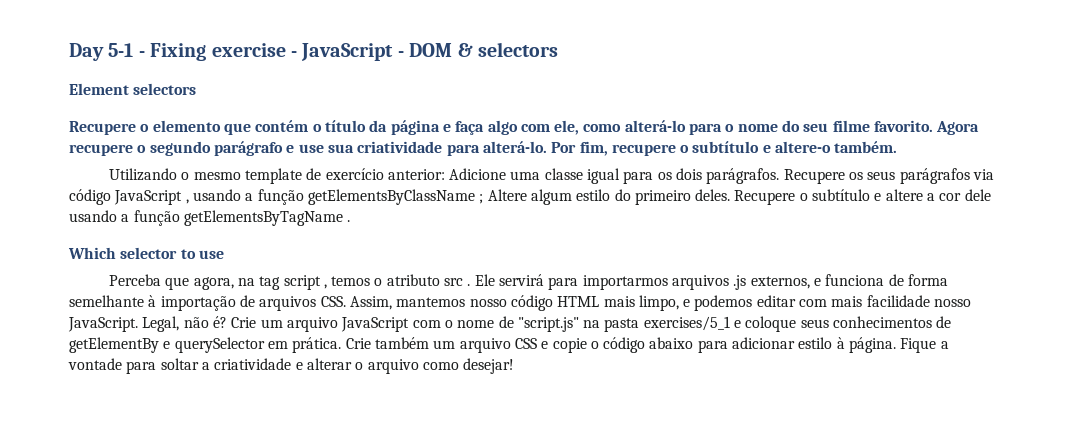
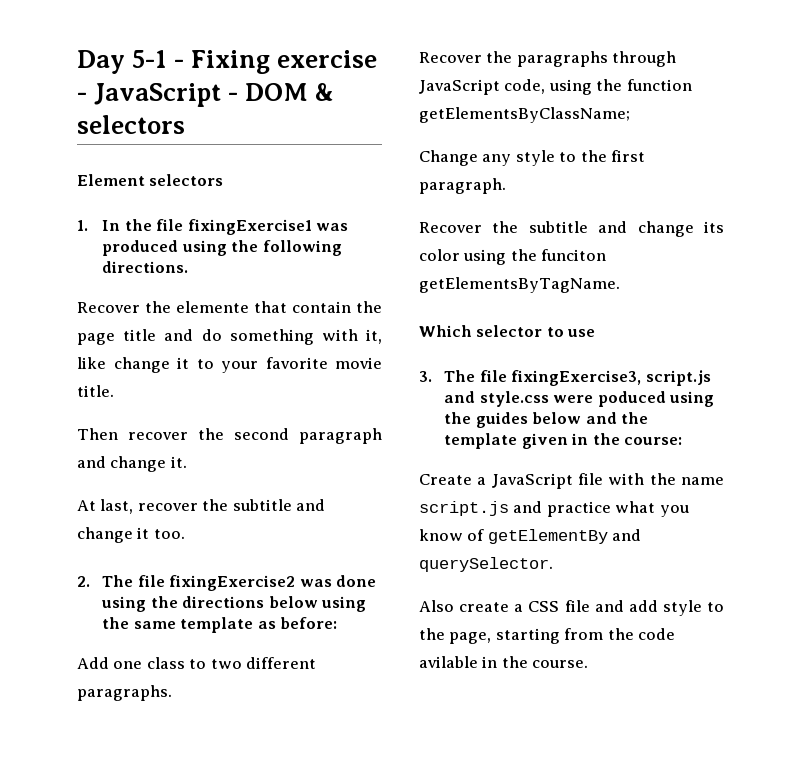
[69,120,980,135] [69,141,898,156] [108,168,994,184] [69,189,991,205] [69,210,351,226] [68,247,224,259] [108,274,948,290] [69,295,972,311] [68,316,952,332] [69,337,949,353] [68,358,515,374] Recupere o elemento que contém o título da página e faça algo com ele, como alterá-lo para o nome do seu filme favorito. Agora recupere o segundo parágrafo e use sua criatividade para alterá-lo. Por fim, recupere o subtítulo e altere-o também. // Utilizando o mesmo template de exercício anterior: Adicione uma classe igual para os dois parágrafos. Recupere os seus parágrafos via código JavaScript , usando a função getElementsByClassName ; Altere algum estilo do primeiro deles. Recupere o subtítulo e altere a cor dele usando a função getElementsByTagName . // Which selector to use // Perceba que agora, na tag script , temos o atributo src . Ele servirá para importarmos arquivos .js externos, e funciona de forma semelhante à importação de arquivos CSS. Assim, mantemos nosso código HTML mais limpo, e podemos editar com mais facilidade nosso JavaScript. Legal, não é? Crie um arquivo JavaScript com o nome de "script.js" na pasta exercises/5_1 e coloque seus conhecimentos de getElementBy e querySelector em prática. Crie também um arquivo CSS e copie o código abaixo para adicionar estilo à página. Fique a vontade para soltar a criatividade e alterar o arquivo como desejar! -> [77,219,349,235] [102,240,342,256] [102,261,189,273] [77,301,382,313] [77,329,382,345] [77,357,382,373] [77,385,114,397] [77,428,382,444] [77,456,187,472] [77,499,326,514] [77,527,185,543] [77,575,377,591] [101,596,367,612] [102,617,338,633] [77,657,317,669] [77,685,172,701] [419,51,677,67] [419,79,692,95] [419,107,630,123] [419,150,646,166] [419,178,506,194] [419,221,724,237] [419,249,607,265] [419,277,620,293] [419,325,596,337] [419,370,711,386] [444,391,715,407] [444,412,649,428] [444,433,683,449] [419,473,724,489] [419,501,689,517] [419,529,642,544] [419,557,553,572] [419,600,724,616] [419,628,676,644] [419,656,589,668] 1. In the file fixingExercise1 was produced using the following directions. // Recover the elemente that contain the page title and do something with it, like change it to your favorite movie title. // Then recover the second paragraph and change it. // At last, recover the subtitle and change it too. // 2. The file fixingExercise2 was done using the directions below using the same template as before: // Add one class to two different paragraphs. // Recover the paragraphs through JavaScript code, using the function getElementsByClassName; // Change any style to the first paragraph. // Recover the subtitle and change its color using the funciton getElementsByTagName. // Which selector to use // 3. The file fixingExercise3, script.js and style.css were poduced using the guides below and the template given in the course: // Create a JavaScript file with the name script.js and practice what you know of getElementBy and querySelector. // Also create a CSS file and add style to the page, starting from the code avilable in the course.

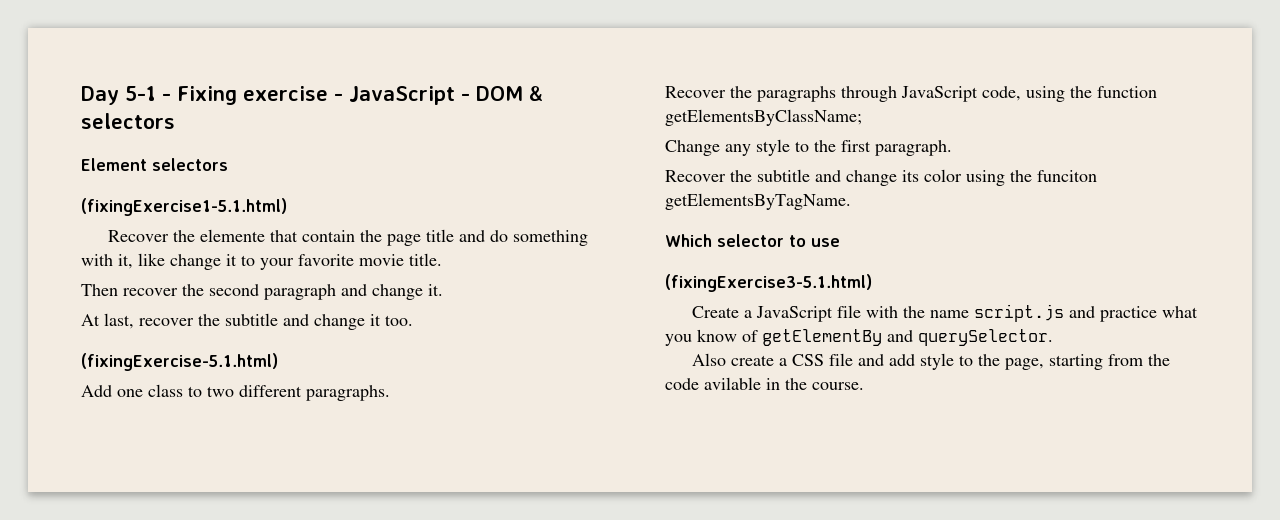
[77,219,349,235] [102,240,342,256] [102,261,189,273] 1. In the file fixingExercise1 was produced using the following directions. -> [81,198,287,216] (fixingExercise1-5.1.html)
[77,575,377,591] [101,596,367,612] [102,617,338,633] 2. The file fixingExercise2 was done using the directions below using the same template as before: -> [81,353,278,371] (fixingExercise-5.1.html)
[419,370,711,386] [444,391,715,407] [444,412,649,428] [444,433,683,449] 3. The file fixingExercise3, script.js and style.css were poduced using the guides below and the template given in the course: -> [665,274,872,292] (fixingExercise3-5.1.html)

